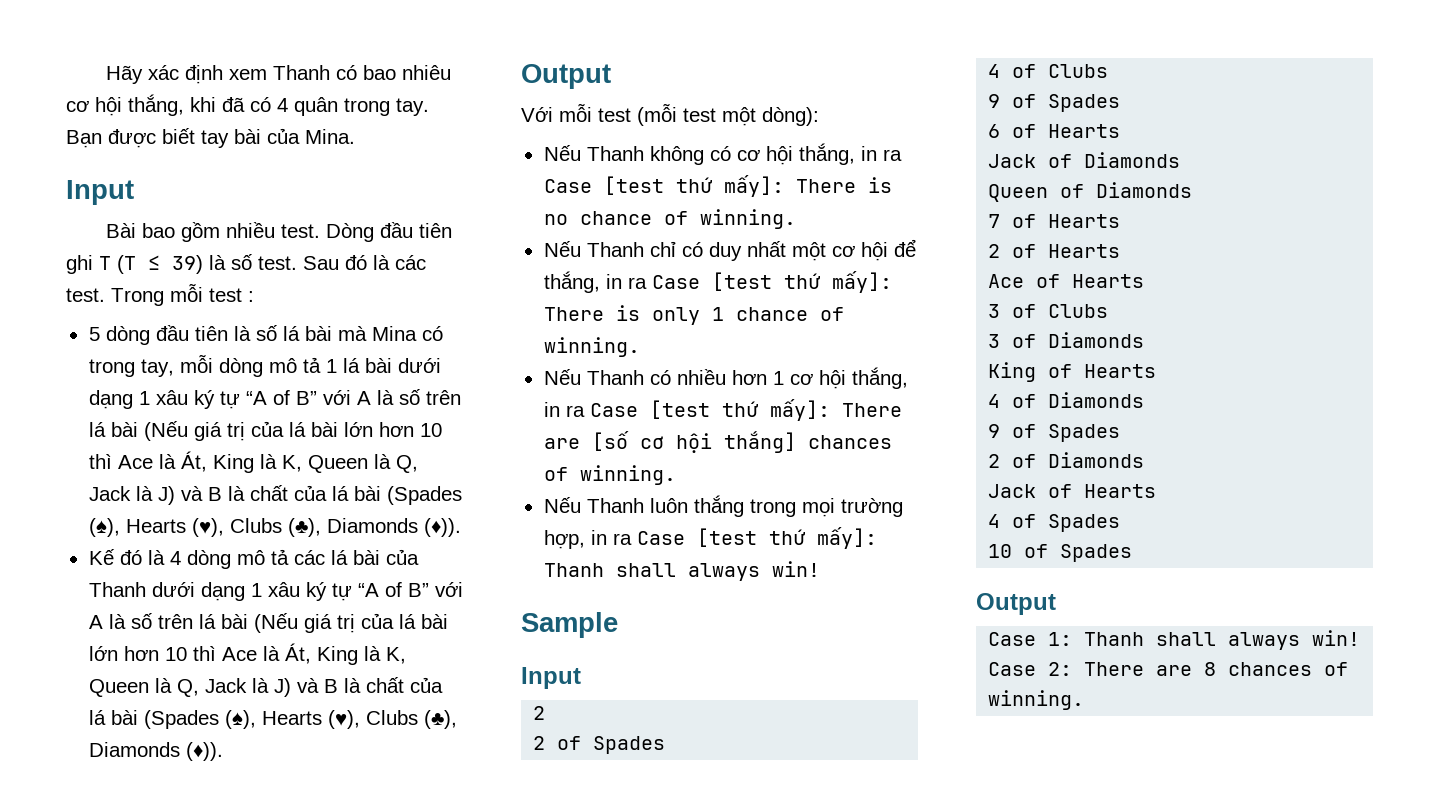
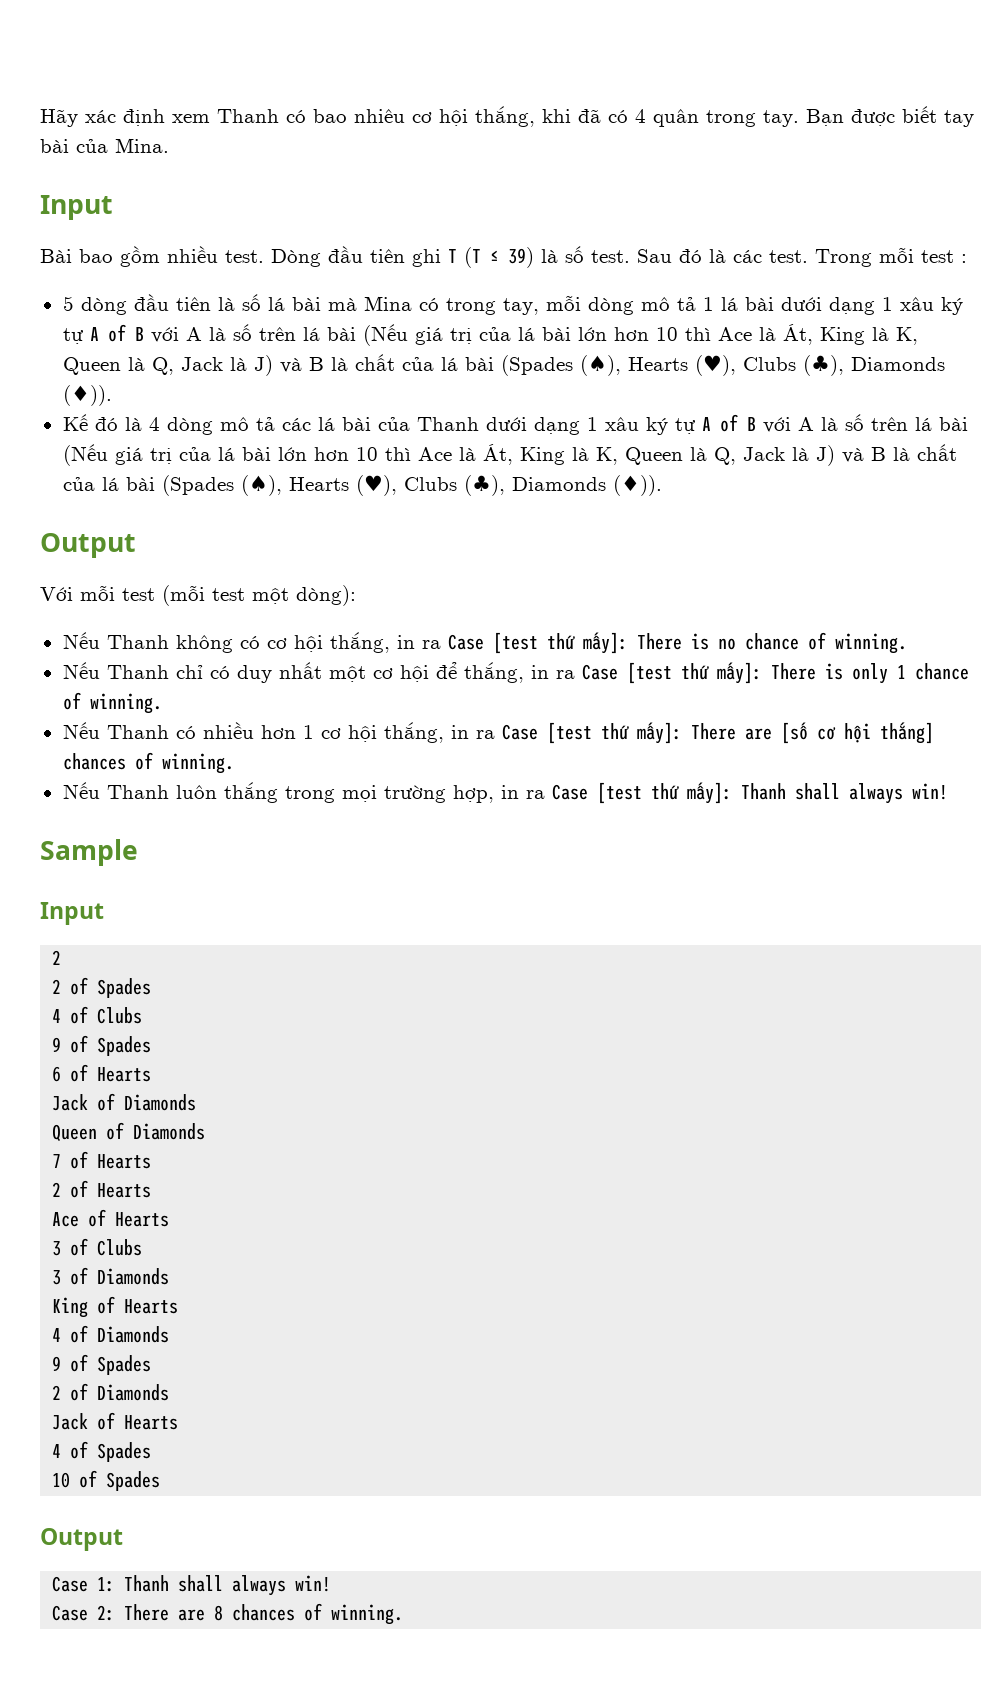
[245,390,317,405] “A of B” -> [89,324,144,342] A of B
[357,582,429,597] “A of B” -> [701,414,756,432] A of B

